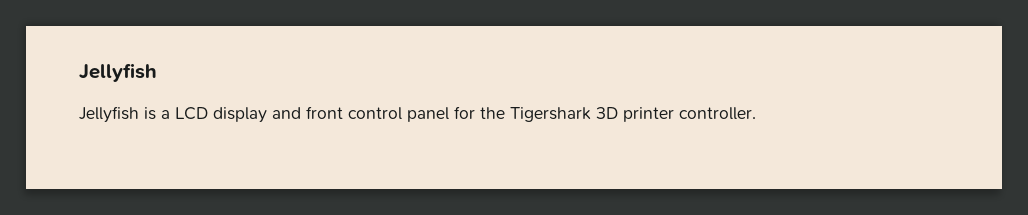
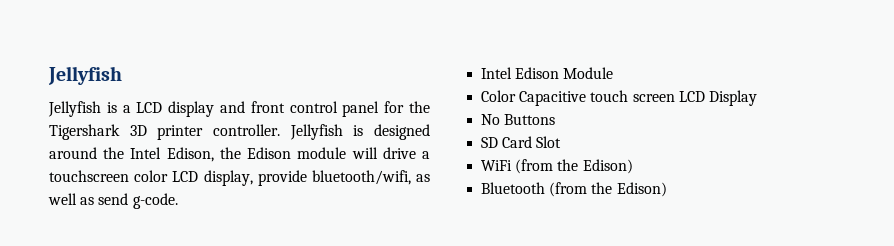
(756, 113) none -> [289,124,430,140] [49,147,431,162] [49,170,430,186] [48,193,178,209] [481,67,614,79] [481,90,757,106] [481,114,556,125] [481,136,562,148] [481,159,633,174] [481,182,667,197] Jellyfish is designed around the Intel Edison, the Edison module will drive a touchscreen color LCD display, provide bluetooth/wifi, as well as send g-code. // Intel Edison Module // Color Capacitive touch screen LCD Display // No Buttons // SD Card Slot // WiFi (from the Edison) // Bluetooth (from the Edison)

